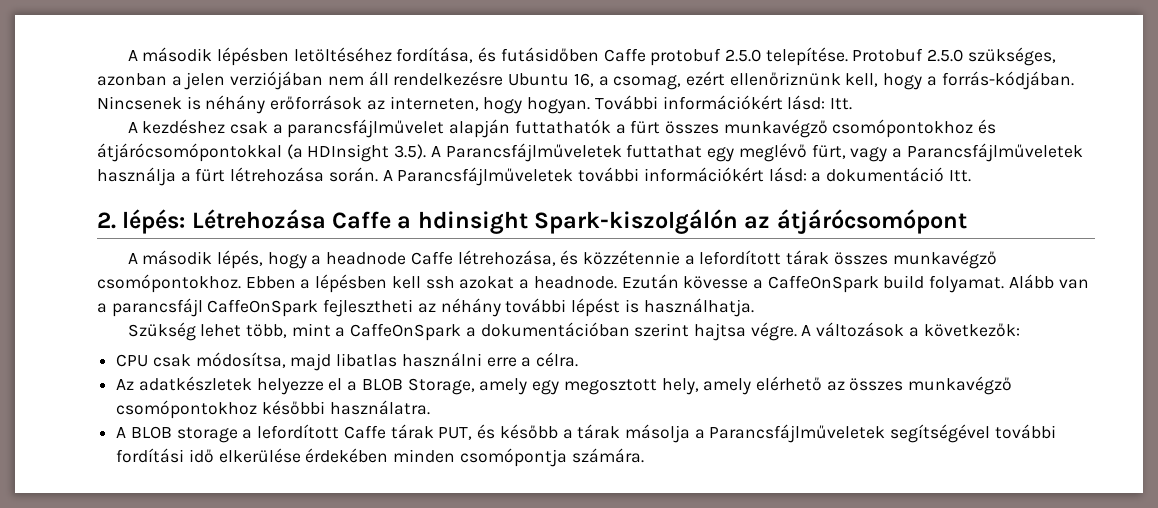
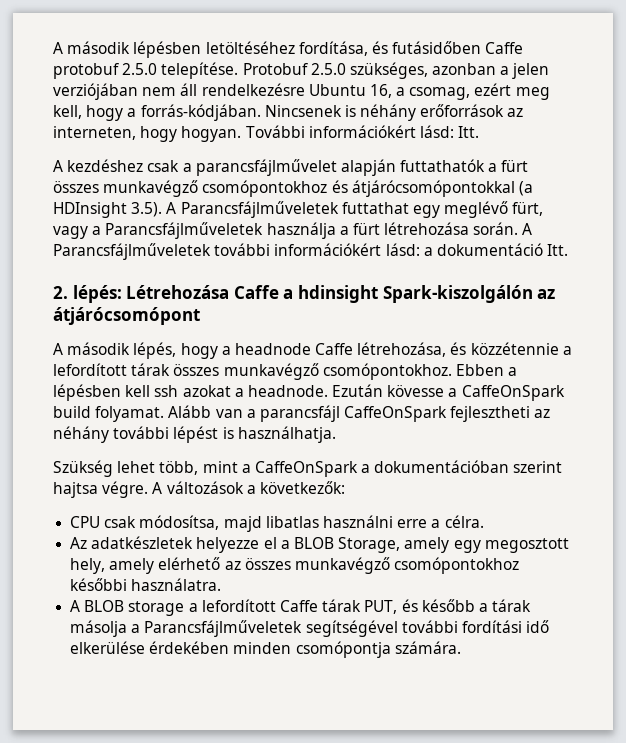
[729,72,841,86] ellenőriznünk -> [515,87,550,100] meg

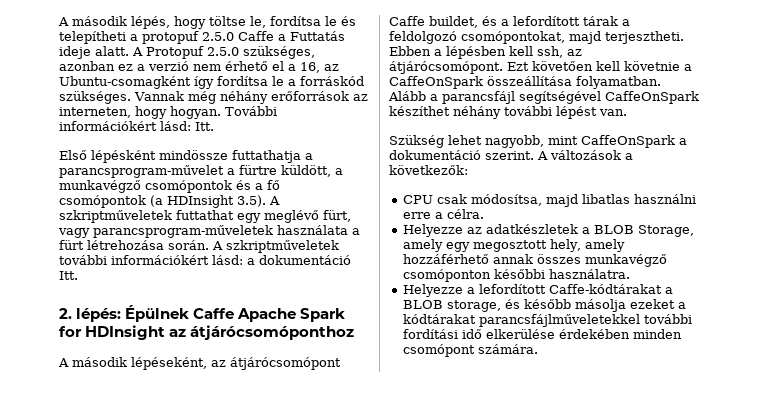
[53,41,524,58] [53,62,550,79] [53,83,550,100] [53,104,356,121] A második lépésben letöltéséhez fordítása, és futásidőben Caffe protobuf 2.5.0 telepítése. Protobuf 2.5.0 szükséges, azonban a jelen verziójában nem áll rendelkezésre Ubuntu 16, a csomag, ezért meg kell, hogy a forrás-kódjában. Nincsenek is -> [58,16,356,29] [59,31,345,44] [59,46,315,59] [59,61,339,73] [59,76,364,89] [59,91,216,104] A második lépés, hogy töltse le, fordítsa le és telepítheti a protopuf 2.5.0 Caffe a Futtatás ideje alatt. A Protopuf 2.5.0 szükséges, azonban ez a verzió nem érhető el a 16, az Ubuntu-csomagként így fordítsa le a forráskód szükséges. Vannak még
[53,159,529,176] [53,180,515,197] A kezdéshez csak a parancsfájlművelet alapján futtathatók a fürt összes munkavégző csomópontokhoz és átjárócsomópontokkal -> [59,150,313,163] [59,165,343,178] [59,180,280,193] [59,195,146,208] Első lépésként mindössze futtathatja a parancsprogram-művelet a fürtre küldött, a munkavégző csomópontok és a fő csomópontok
[180,201,339,218] Parancsfájlműveletek -> [59,210,172,223] szkriptműveletek
[92,222,336,239] a Parancsfájlműveletek használja -> [93,225,348,238] parancsprogram-műveletek használata
[53,243,211,260] Parancsfájlműveletek -> [226,240,339,253] szkriptműveletek
[126,285,556,303] [53,307,200,325] [53,342,572,359] [53,363,518,380] [53,384,565,401] [53,405,551,422] Létrehozása Caffe a hdinsight Spark-kiszolgálón az átjárócsomópont // A második lépés, hogy a headnode Caffe létrehozása, és közzétennie a lefordított tárak összes munkavégző csomópontokhoz. Ebben a lépésben kell ssh azokat a headnode. Ezután kövesse a CaffeOnSpark build folyamat. Alább van a parancsfájl CaffeOnSpark fejlesztheti az -> [125,305,346,322] [59,325,355,340] [58,357,341,370] [389,16,630,28] [389,31,684,44] [389,46,582,59] [389,61,692,74] [389,76,661,89] [388,91,699,104] [389,106,450,116] Épülnek Caffe Apache Spark for HDInsight az átjárócsomóponthoz // A második lépéseként, az átjárócsomópont Caffe buildet, és a lefordított tárak a feldolgozó csomópontokat, majd terjesztheti. Ebben a lépésben kell ssh, az átjárócsomópont. Ezt követően kell követnie a CaffeOnSpark összeállítása folyamatban. Alább a parancsfájl segítségével CaffeOnSpark készíthet
[222,426,336,443] is használhatja. -> [599,109,627,116] van.
[159,460,563,477] [53,481,149,498] több, mint a CaffeOnSpark a dokumentációban szerint hajtsa végre. -> [485,135,687,148] [389,150,534,160] nagyobb, mint CaffeOnSpark a dokumentáció szerint.
[70,536,277,553] Az adatkészletek helyezze el -> [402,224,578,237] Helyezze az adatkészletek
[158,557,520,574] elérhető az összes munkavégző csomópontokhoz -> [402,254,667,267] [402,269,491,282] hozzáférhető annak összes munkavégző csomóponton
[70,599,532,616] [70,620,398,637] A BLOB storage a lefordított Caffe tárak PUT, és később a tárak másolja a Parancsfájlműveletek segítségével -> [402,284,673,297] [402,299,686,312] [402,314,640,327] Helyezze a lefordított Caffe-kódtárakat a BLOB storage, és később másolja ezeket a kódtárakat parancsfájlműveletekkel
[295,641,391,658] csomópontja -> [402,344,475,357] csomópont

